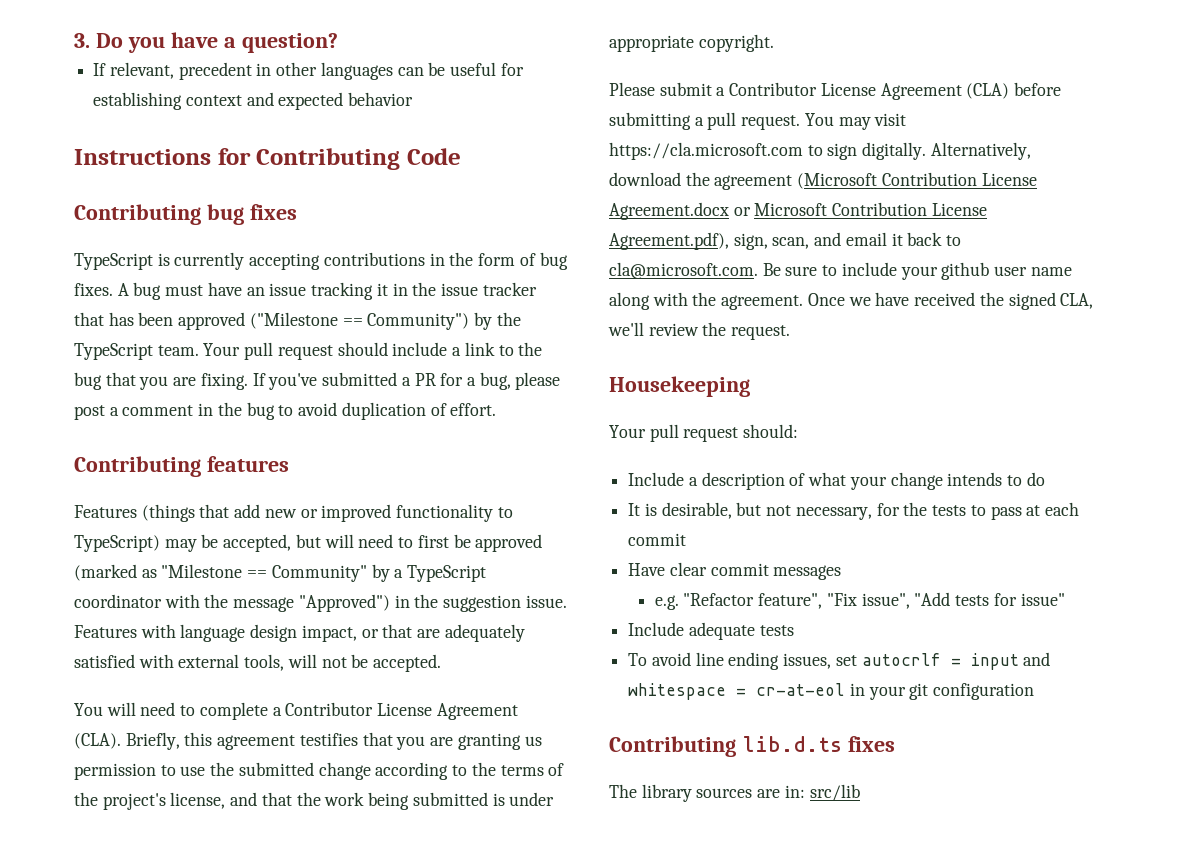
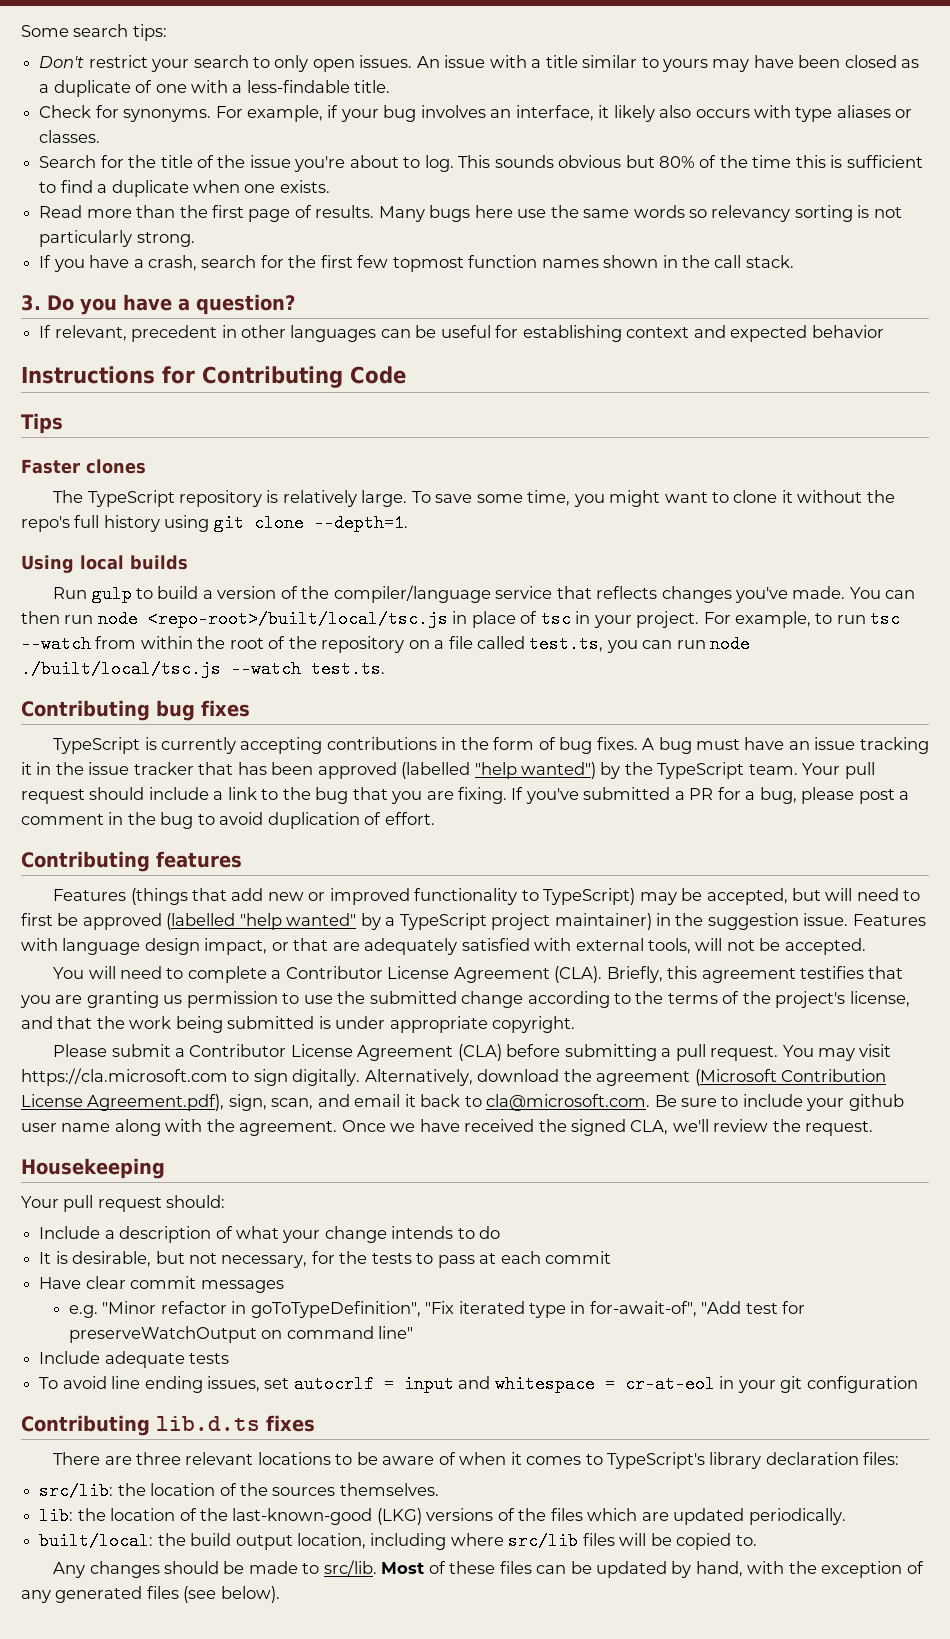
(74, 40) none -> [21,24,167,41] [39,55,920,72] [39,80,391,97] [39,105,913,122] [39,130,101,143] [39,155,923,172] [39,180,330,197] [39,205,902,222] [39,230,195,247] [39,255,794,272] Some search tips: // Don't restrict your search to only open issues. An issue with a title similar to yours may have been closed as a duplicate of one with a less-findable title. // Check for synonyms. For example, if your bug involves an interface, it likely also occurs with type aliases or classes. // Search for the title of the issue you're about to log. This sounds obvious but 80% of the time this is sufficient to find a duplicate when one exists. // Read more than the first page of results. Many bugs here use the same words so relevancy sorting is not particularly strong. // If you have a crash, search for the first few topmost function names shown in the call stack. //
(461, 156) none -> [21,413,63,434] [21,459,146,474] [53,490,895,507] [21,514,408,532] [21,555,188,573] [53,585,916,603] [21,610,901,628] [21,635,751,653] [21,660,385,678] // Tips // Faster clones // The TypeScript repository is relatively large. To save some time, you might want to clone it without the repo's full history using git clone --depth=1. // Using local builds // Run gulp to build a version of the compiler/language service that reflects changes you've made. You can then run node <repo-root>/built/local/tsc.js in place of tsc in your project. For example, to run tsc --watch from within the root of the repository on a file called test.ts, you can run node ./built/local/tsc.js --watch test.ts.
[249,312,470,330] ("Milestone == Community") -> [401,762,597,779] (labelled "help wanted")
[74,564,487,582] [74,594,390,612] (marked as "Milestone == Community" by a TypeScript coordinator with the message "Approved") -> [166,913,652,930] (labelled "help wanted" by a TypeScript project maintainer)
[609,202,987,220] Agreement.docx or Microsoft Contribution License -> (83, 1100) none
[683,592,1065,609] "Refactor feature", "Fix issue", "Add tests for issue" -> [102,1301,806,1318] [68,1326,414,1343] "Minor refactor in goToTypeDefinition", "Fix iterated type in for-await-of", "Add test for preserveWatchOutput on command line"
[609,784,860,802] The library sources are in: src/lib -> [53,1452,900,1469] [39,1482,439,1500] [39,1507,846,1525] [39,1532,757,1550] [53,1560,924,1578] [21,1586,280,1603] There are three relevant locations to be aware of when it comes to TypeScript's library declaration files: // src/lib: the location of the sources themselves. // lib: the location of the last-known-good (LKG) versions of the files which are updated periodically. // built/local: the build output location, including where src/lib files will be copied to. // Any changes should be made to src/lib. Most of these files can be updated by hand, with the exception of any generated files (see below).

